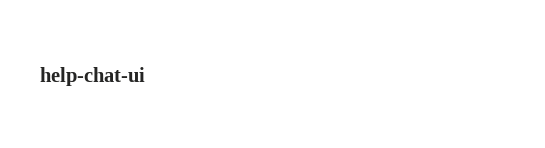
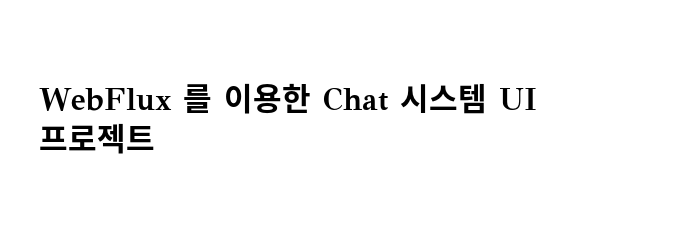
[40,67,145,86] help-chat-ui -> [39,83,537,114] [39,123,155,154] WebFlux 를 이용한 Chat 시스템 UI 프로젝트

